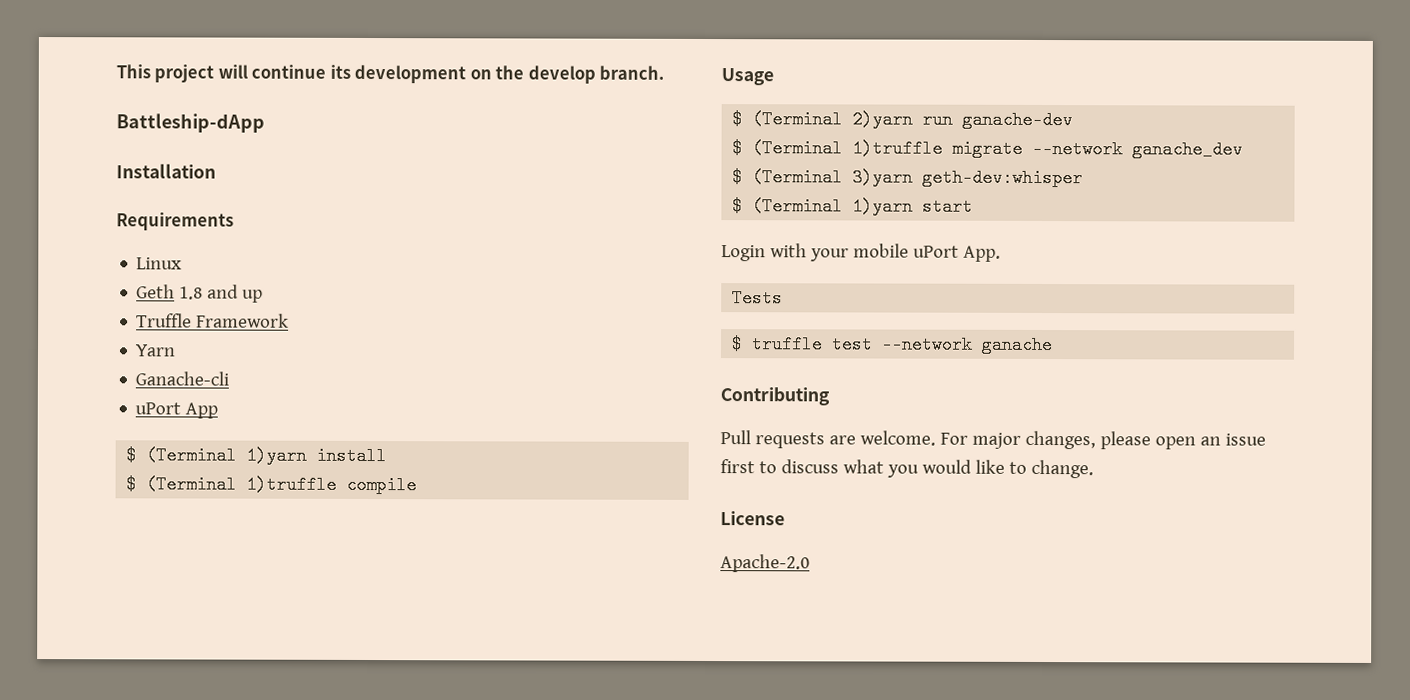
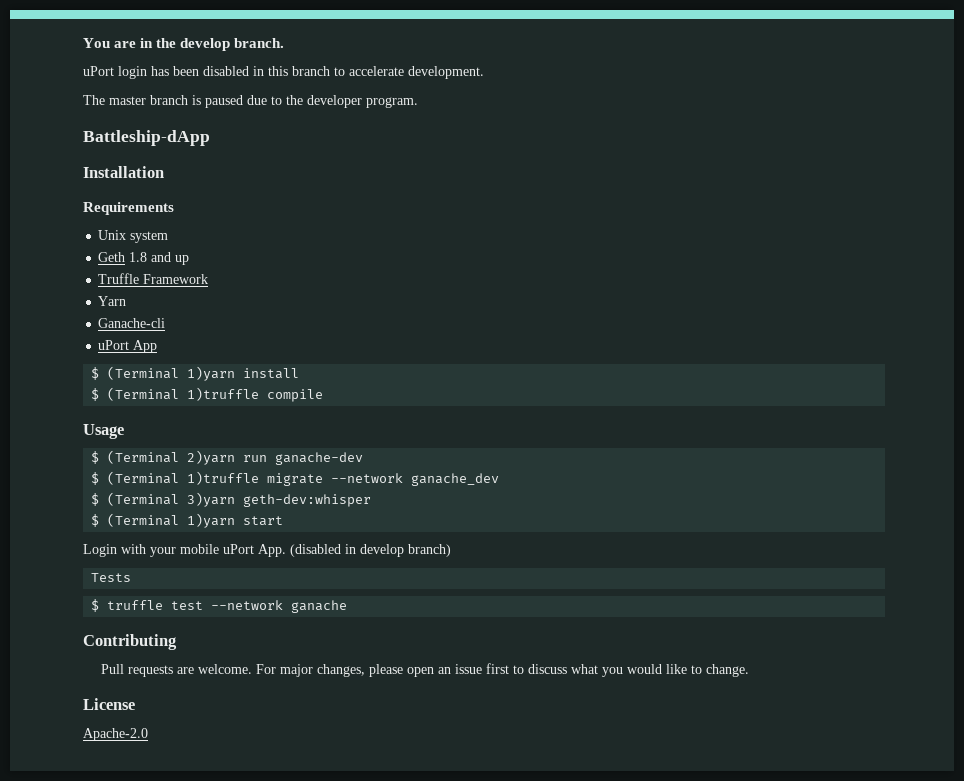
[116,64,665,84] This project will continue its development on the develop branch. -> [83,38,285,51] [83,66,484,79] [83,95,418,108] You are in the develop branch. // uPort login has been disabled in this branch to accelerate development. // The master branch is paused due to the developer program.
[136,257,183,270] Linux -> [98,230,169,243] Unix system
(1001, 253) none -> [290,544,451,557] (disabled in develop branch)

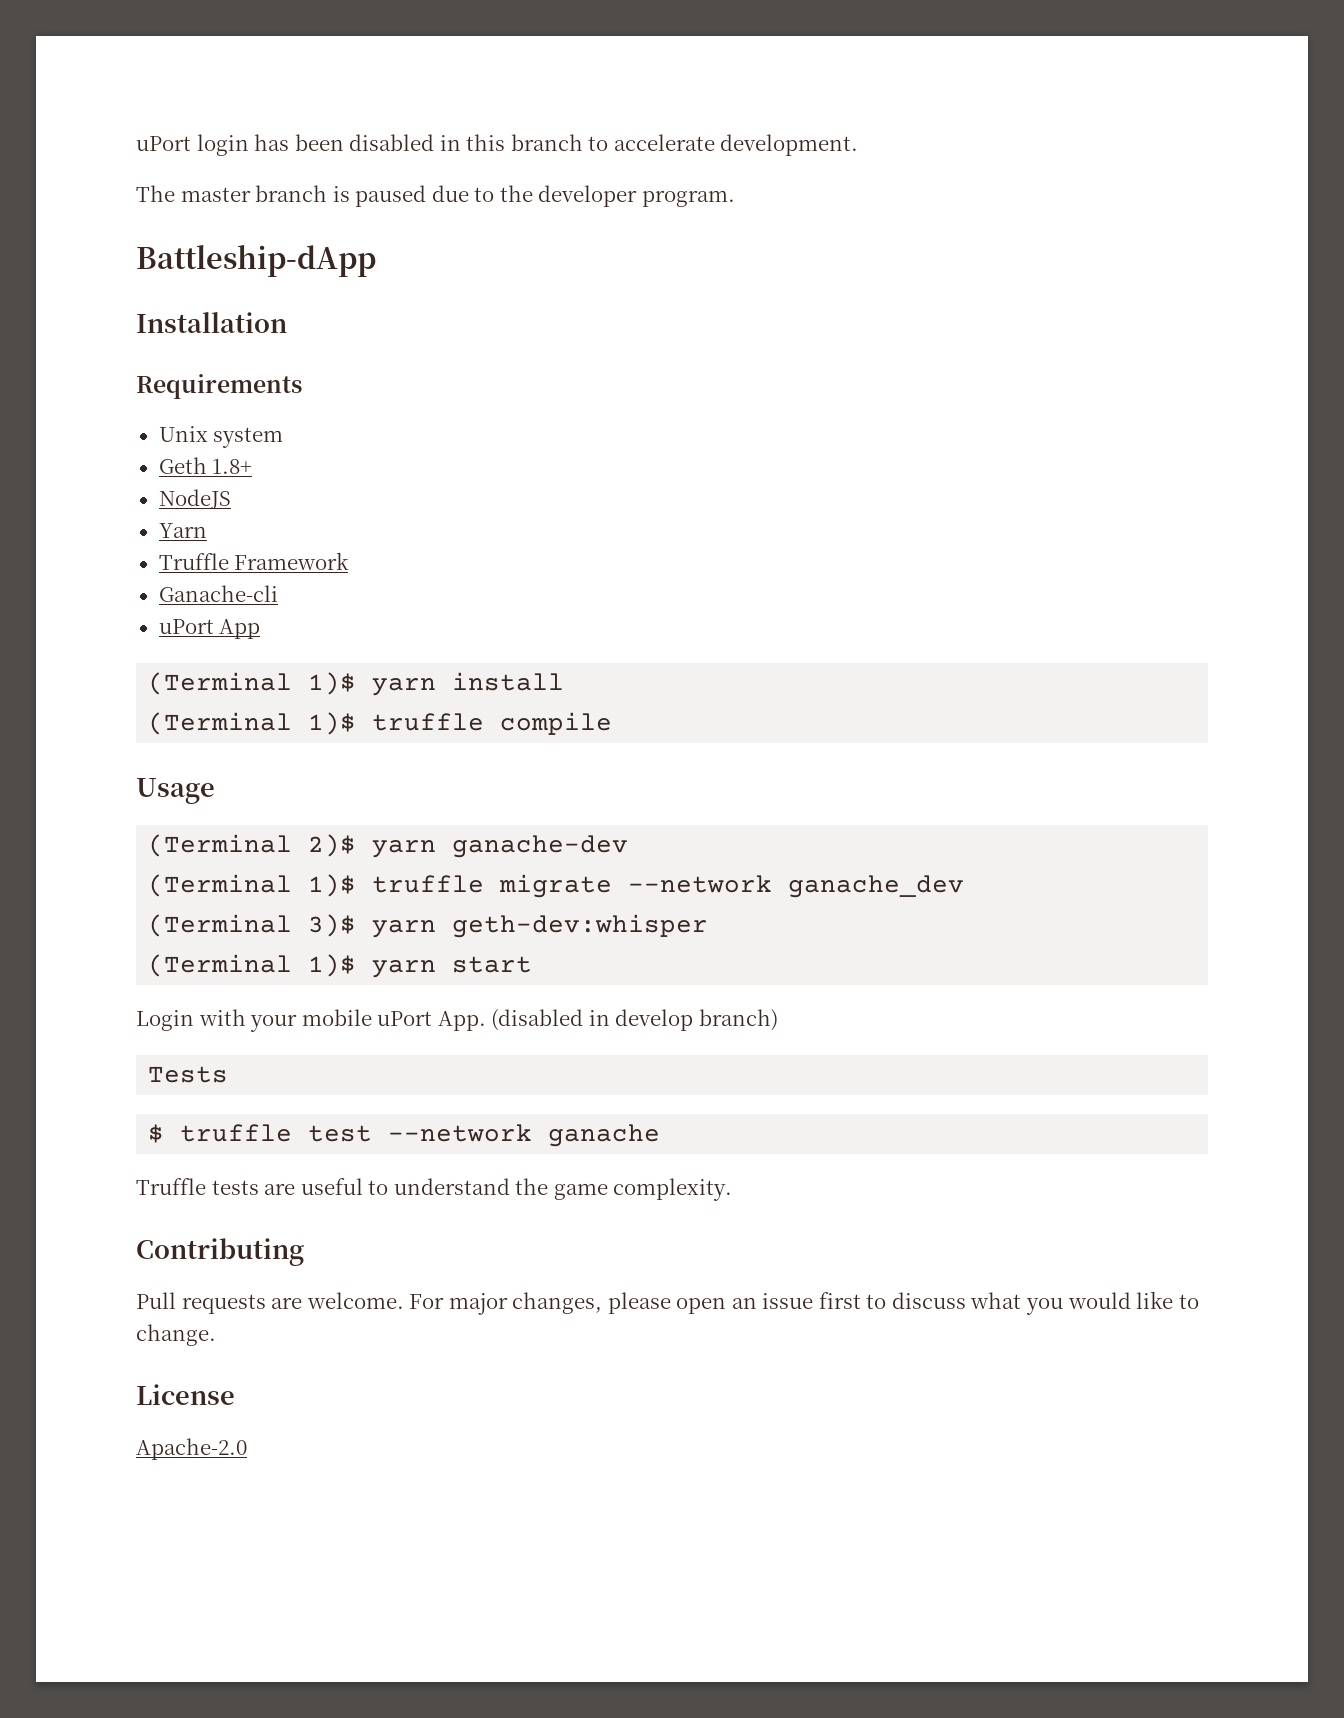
[83,38,285,51] You are in the develop branch. // -> (136, 143) none
[129,252,190,265] 1.8 and up -> [212,459,253,474] [158,489,231,509] [158,523,207,538] 1.8+ // NodeJS // Yarn
[98,296,127,306] // Yarn -> (350, 561) none
[91,366,300,381] [91,387,324,402] [83,424,124,439] [91,450,364,465] [91,471,500,486] [91,492,372,507] [91,513,236,528] $ (Terminal 1)yarn install // $ (Terminal 1)truffle compile // Usage // $ (Terminal 2)yarn run ganache-dev // $ (Terminal 1)truffle migrate --network ganache_dev // $ (Terminal 3)yarn geth-dev:whisper // $ (Terminal 1)yarn -> [148,672,565,696] [148,712,613,735] [136,778,215,804] [148,834,629,858] [148,874,965,898] [148,914,709,938] [148,954,437,978] (Terminal 1)$ yarn install // (Terminal 1)$ truffle compile // Usage // (Terminal 2)$ yarn ganache-dev // (Terminal 1)$ truffle migrate --network ganache_dev // (Terminal 3)$ yarn geth-dev:whisper // (Terminal 1)$ yarn
(348, 606) none -> [136,1178,733,1201] // Truffle tests are useful to understand the game complexity.

